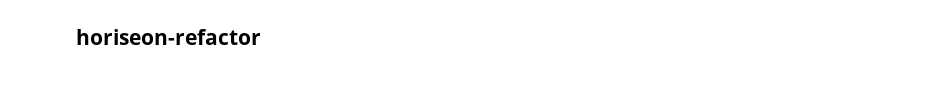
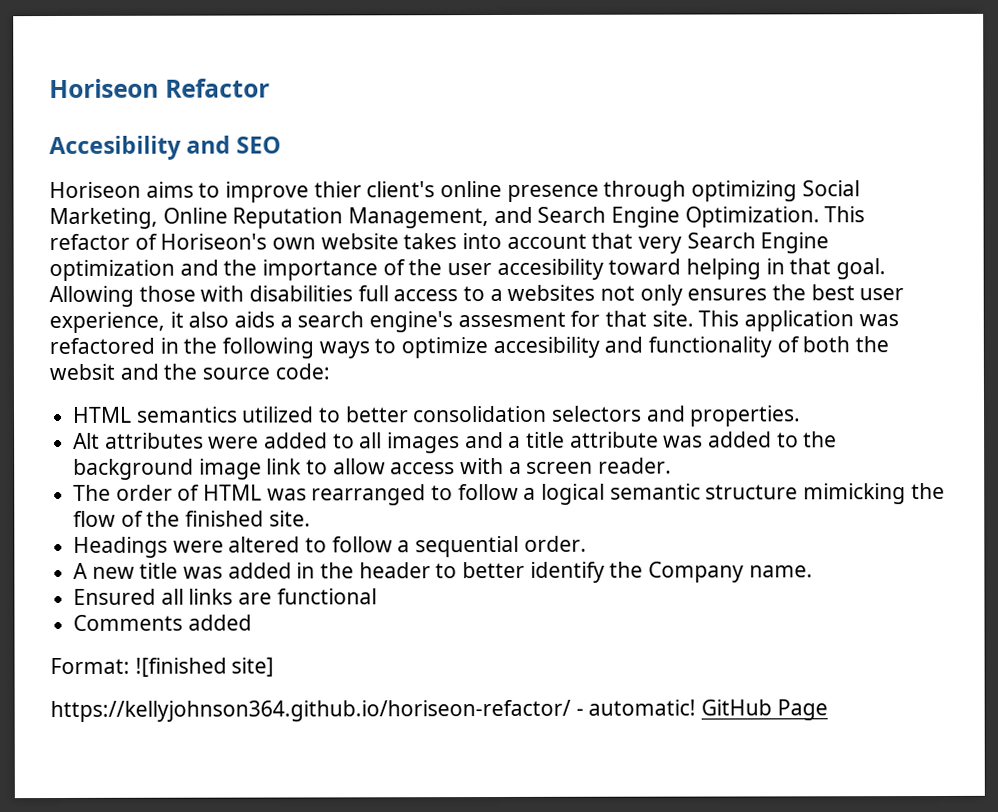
[76,29,261,45] horiseon-refactor -> [49,78,270,99] [49,135,282,161] [49,180,860,203] [49,206,866,230] [49,232,830,254] [49,258,887,282] [49,284,905,308] [49,310,899,334] [49,336,890,359] [49,363,330,381] [73,405,802,427] [73,431,838,454] [73,457,673,480] [73,482,945,506] [73,510,311,527] [73,535,587,558] [73,561,813,583] [73,588,377,605] [73,614,252,631] [50,657,275,677] [50,699,828,723] Horiseon Refactor // Accesibility and SEO // Horiseon aims to improve thier client's online presence through optimizing Social Marketing, Online Reputation Management, and Search Engine Optimization. This refactor of Horiseon's own website takes into account that very Search Engine optimization and the importance of the user accesibility toward helping in that goal. Allowing those with disabilities full access to a websites not only ensures the best user experience, it also aids a search engine's assesment for that site. This application was refactored in the following ways to optimize accesibility and functionality of both the websit and the source code: // HTML semantics utilized to better consolidation selectors and properties. // Alt attributes were added to all images and a title attribute was added to the background image link to allow access with a screen reader. // The order of HTML was rearranged to follow a logical semantic structure mimicking the flow of the finished site. // Headings were altered to follow a sequential order. // A new title was added in the header to better identify the Company name. // Ensured all links are functional // Comments added // Format: ![finished site] // https://kellyjohnson364.github.io/horiseon-refactor/ - automatic! GitHub Page

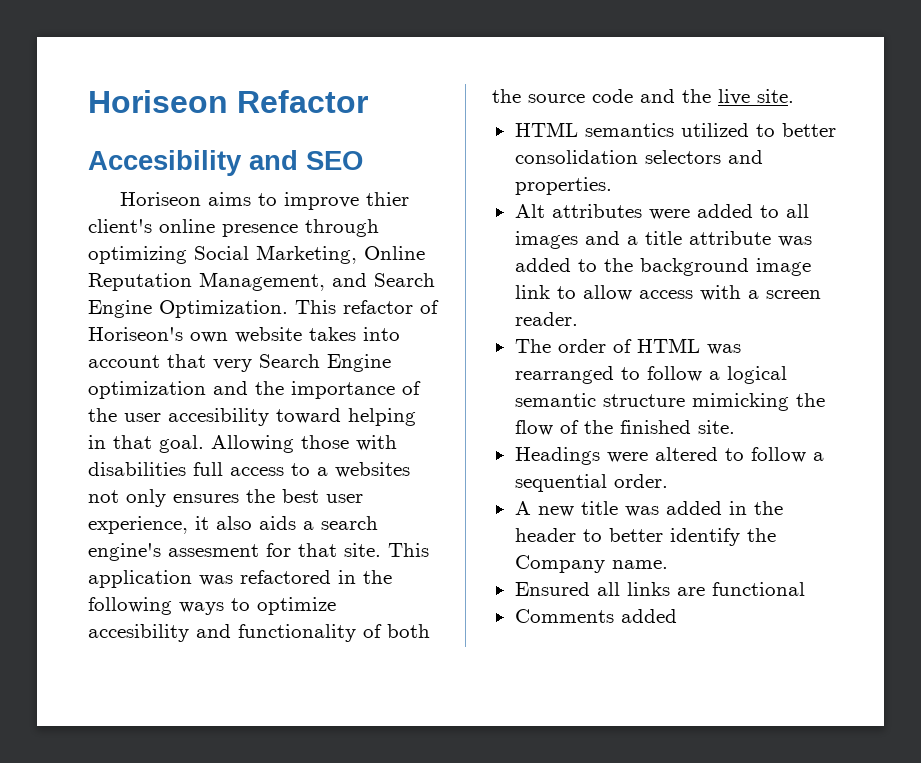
[49,363,330,381] websit and the source code: -> [528,89,794,105] source code and the live site.
[50,657,275,677] [50,699,828,723] // Format: ![finished site] // https://kellyjohnson364.github.io/horiseon-refactor/ - automatic! GitHub Page -> (677, 616) none

